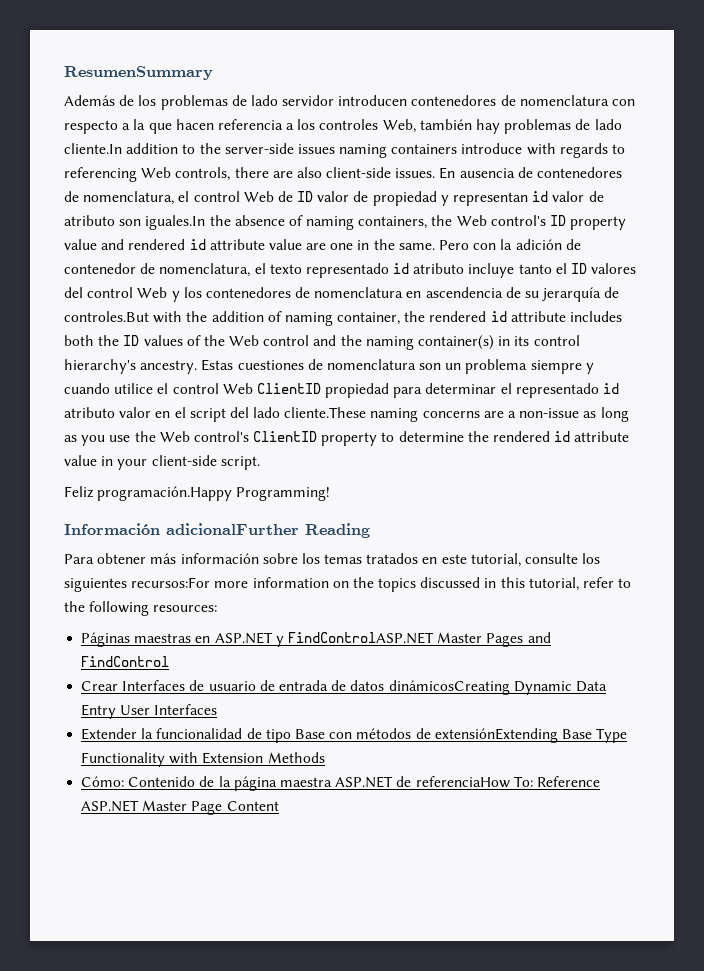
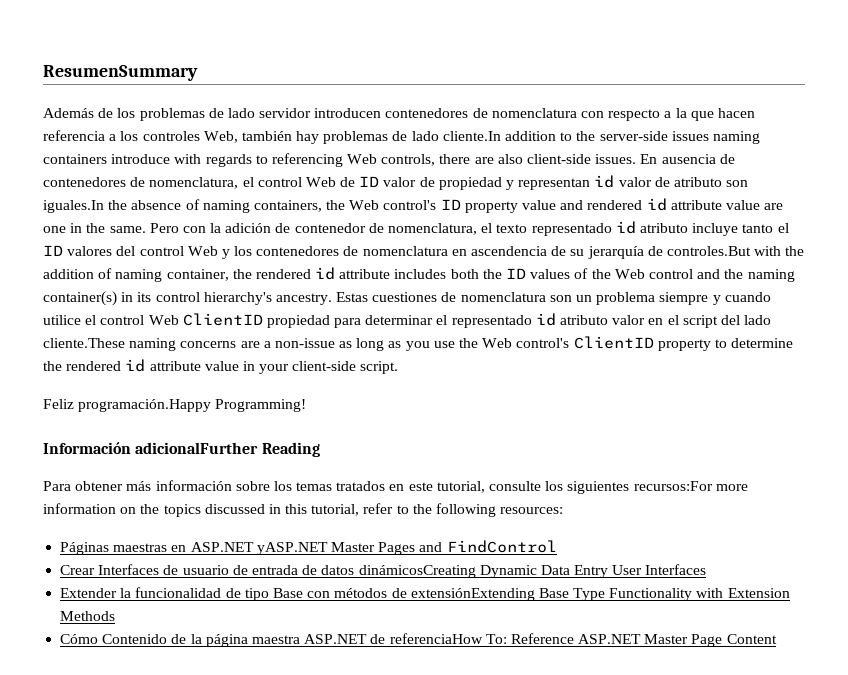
[275,632,434,647] y FindControlASP.NET -> [256,542,328,555] yASP.NET
[81,776,125,787] Cómo: -> [60,634,99,644] Cómo

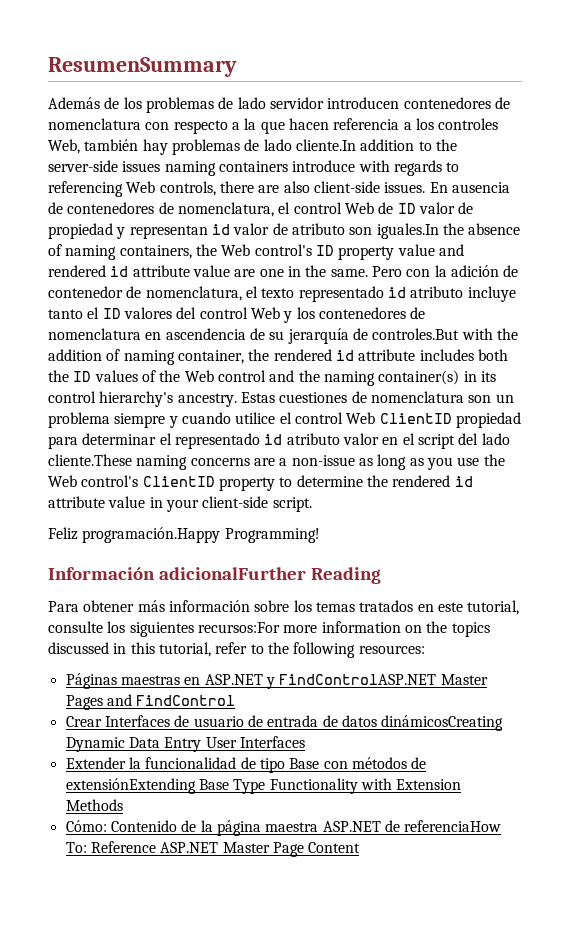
[256,542,328,555] yASP.NET -> [265,674,437,689] y FindControlASP.NET
[60,634,99,644] Cómo -> [65,820,107,832] Cómo:

